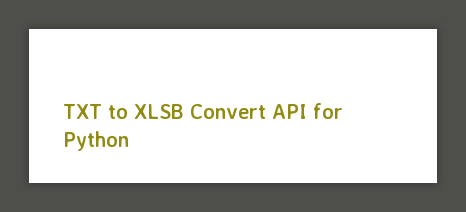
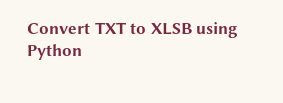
(63, 111) none -> [27,23,90,34] Convert
[190,103,343,119] Convert API for -> [196,22,239,38] using

